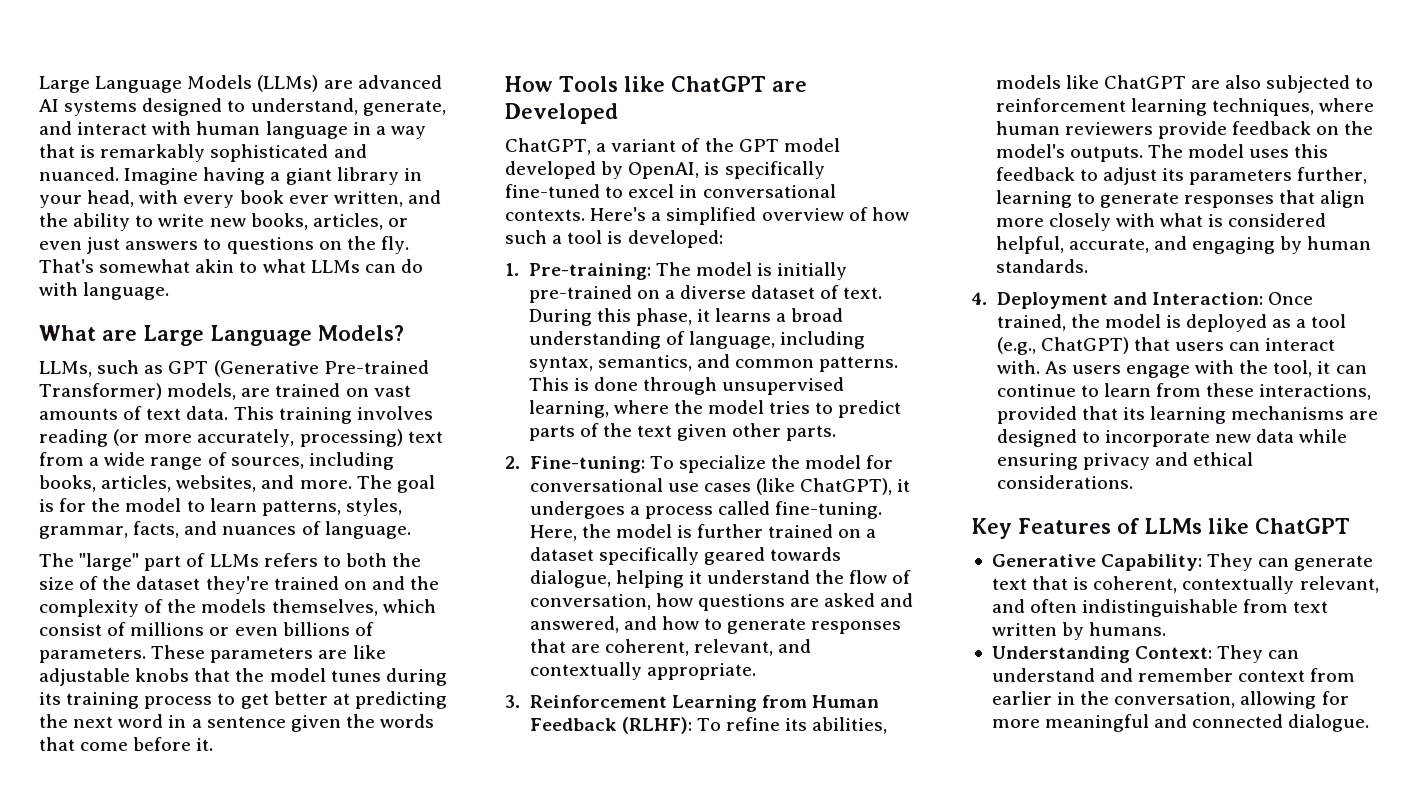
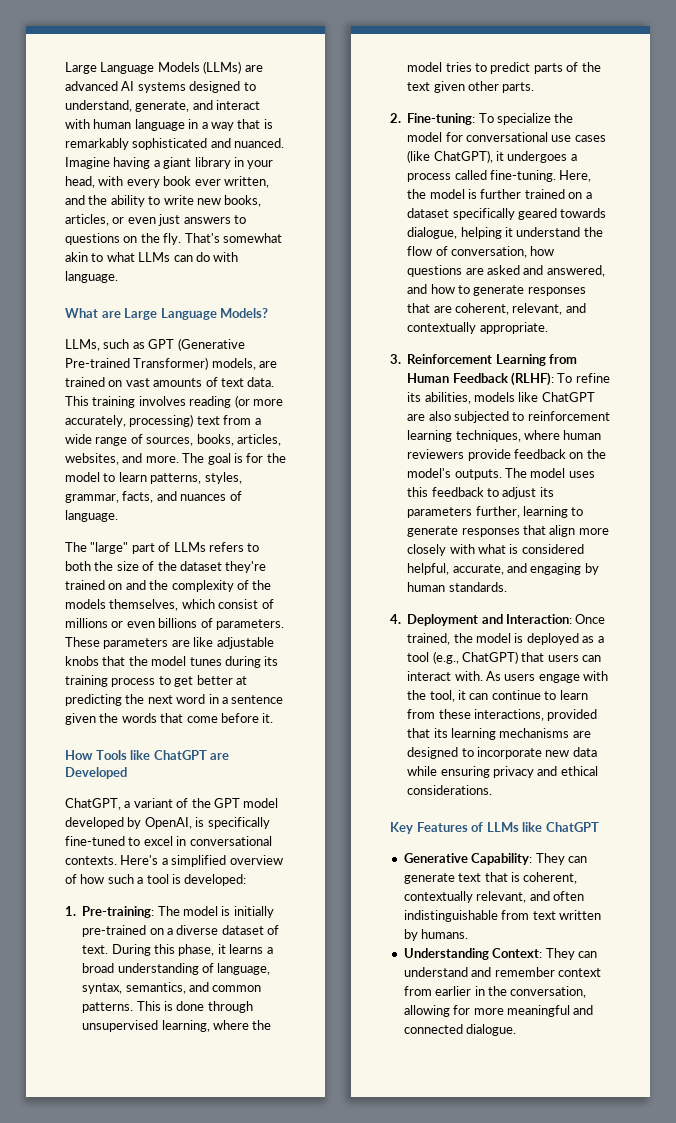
[308,452,394,470] including -> (194, 441) none
[779,331,865,349] including -> (271, 969) none

